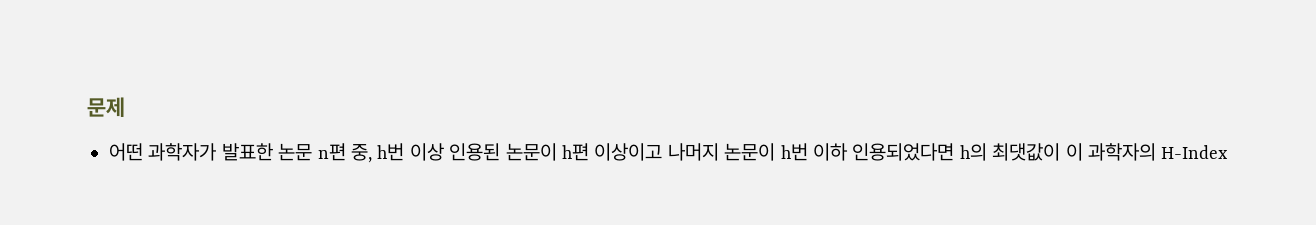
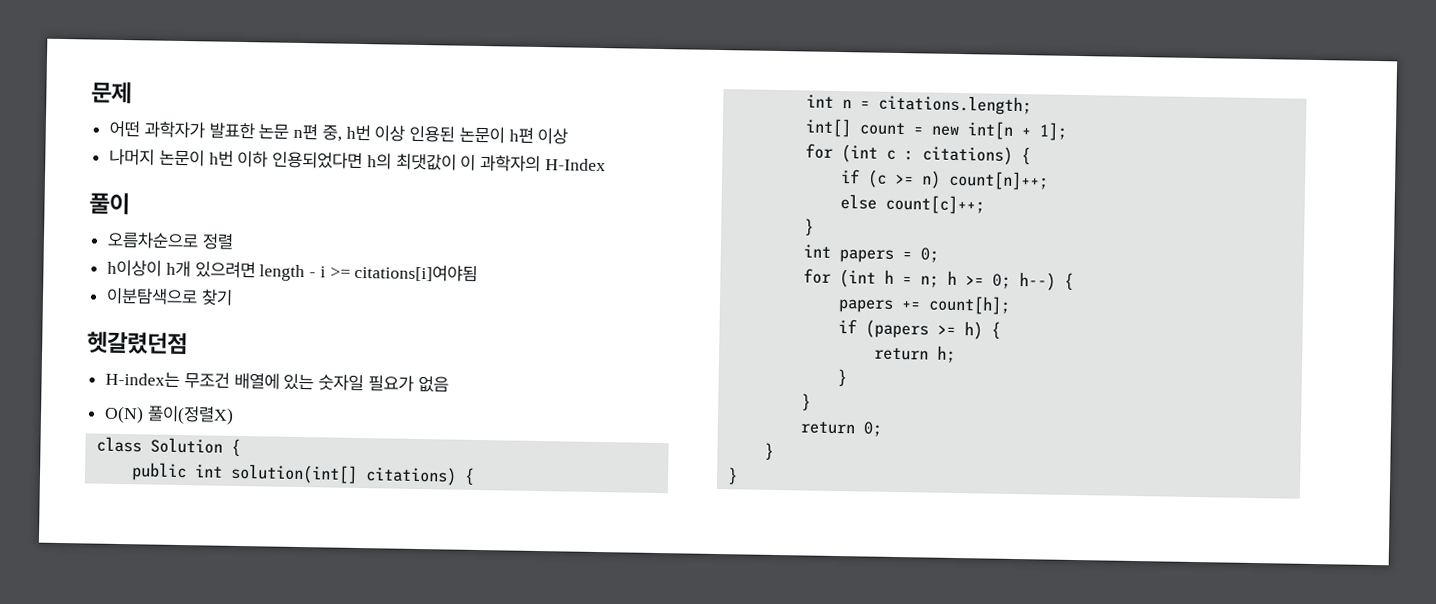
[594,143,663,161] 이상이고 -> [537,127,569,145] 이상 //
(1229, 152) none -> [89,192,130,216] [107,231,234,250] [107,259,479,282] [106,287,233,306] [87,331,188,356] [105,370,449,393] [104,405,234,425] [95,436,241,457] [130,462,475,486] [805,94,1032,116] [804,118,1068,141] [804,143,1031,165] [840,169,1049,191] [839,194,985,215] [803,218,814,236] [802,244,939,263] [802,268,1074,291] [837,295,1011,315] [837,319,1001,340] [873,345,956,363] [836,369,847,387] [800,393,811,411] [799,421,883,437] [763,442,774,460] [726,467,738,485] // 풀이 // 오름차순으로 정렬 // h이상이 h개 있으려면 length - i >= citations[i]여야됨 // 이분탐색으로 찾기 // 헷갈렸던점 // H-index는 무조건 배열에 있는 숫자일 필요가 없음 // O(N) 풀이(정렬X) // class Solution { // public int solution(int[] citations) { // int n = citations.length; // int[] count = new int[n + 1]; // for (int c : citations) { // if (c >= n) count[n]++; // else count[c]++; // } // int papers = 0; // for (int h = n; h >= 0; h--) { // papers += count[h]; // if (papers >= h) { // return h; // } // } // return 0; // } // }

